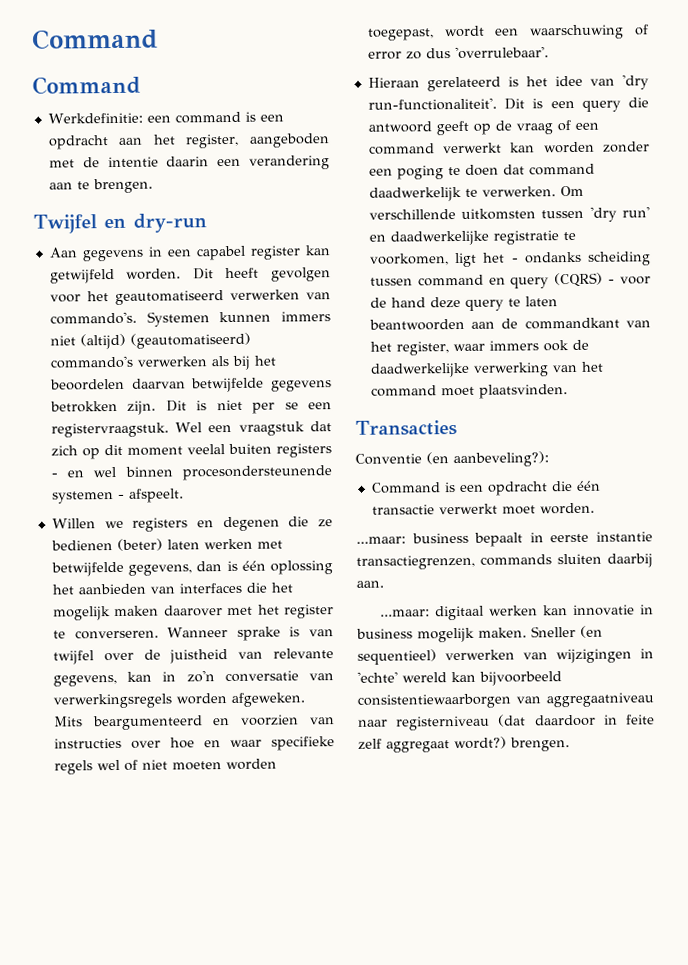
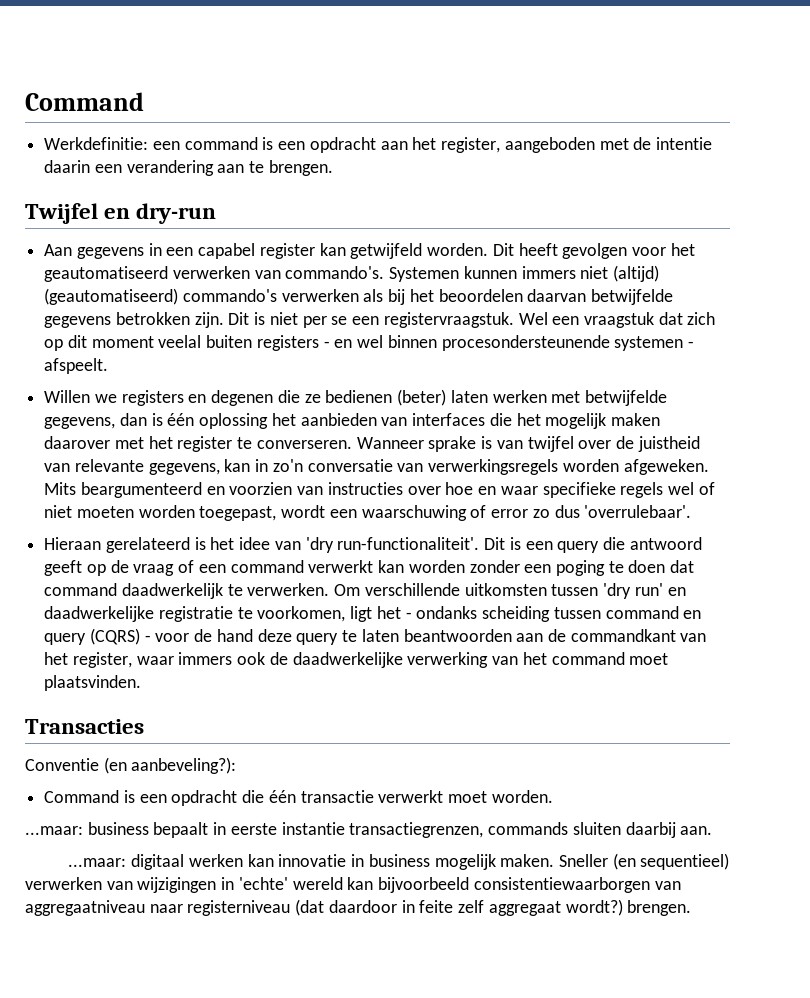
[32,28,158,50] [32,75,141,95] Command // Command -> [25,92,144,111] Command

